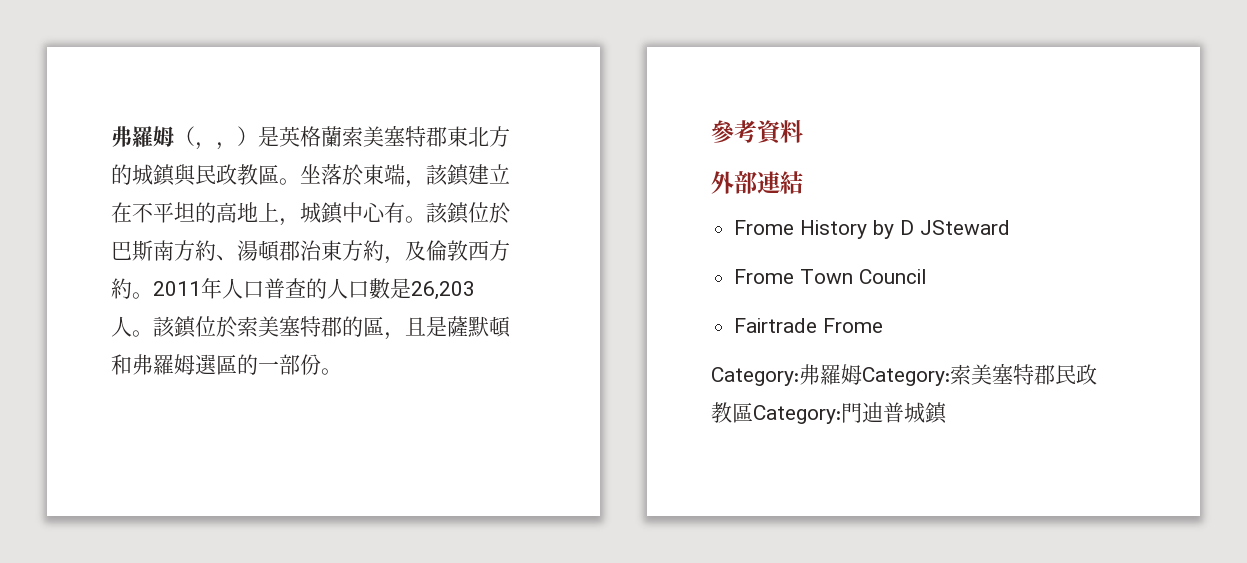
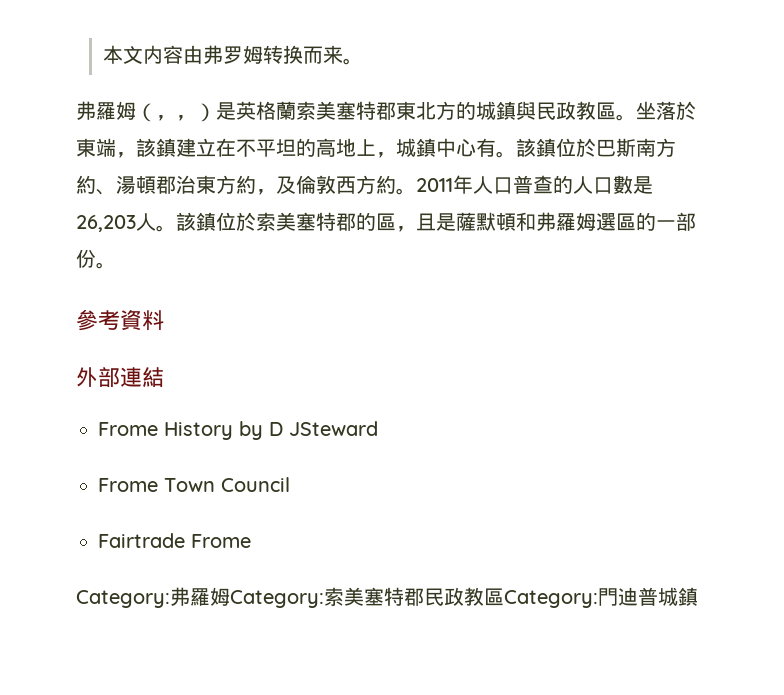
(111, 136) none -> [103,45,364,65] 本文内容由弗罗姆转换而来。 //

